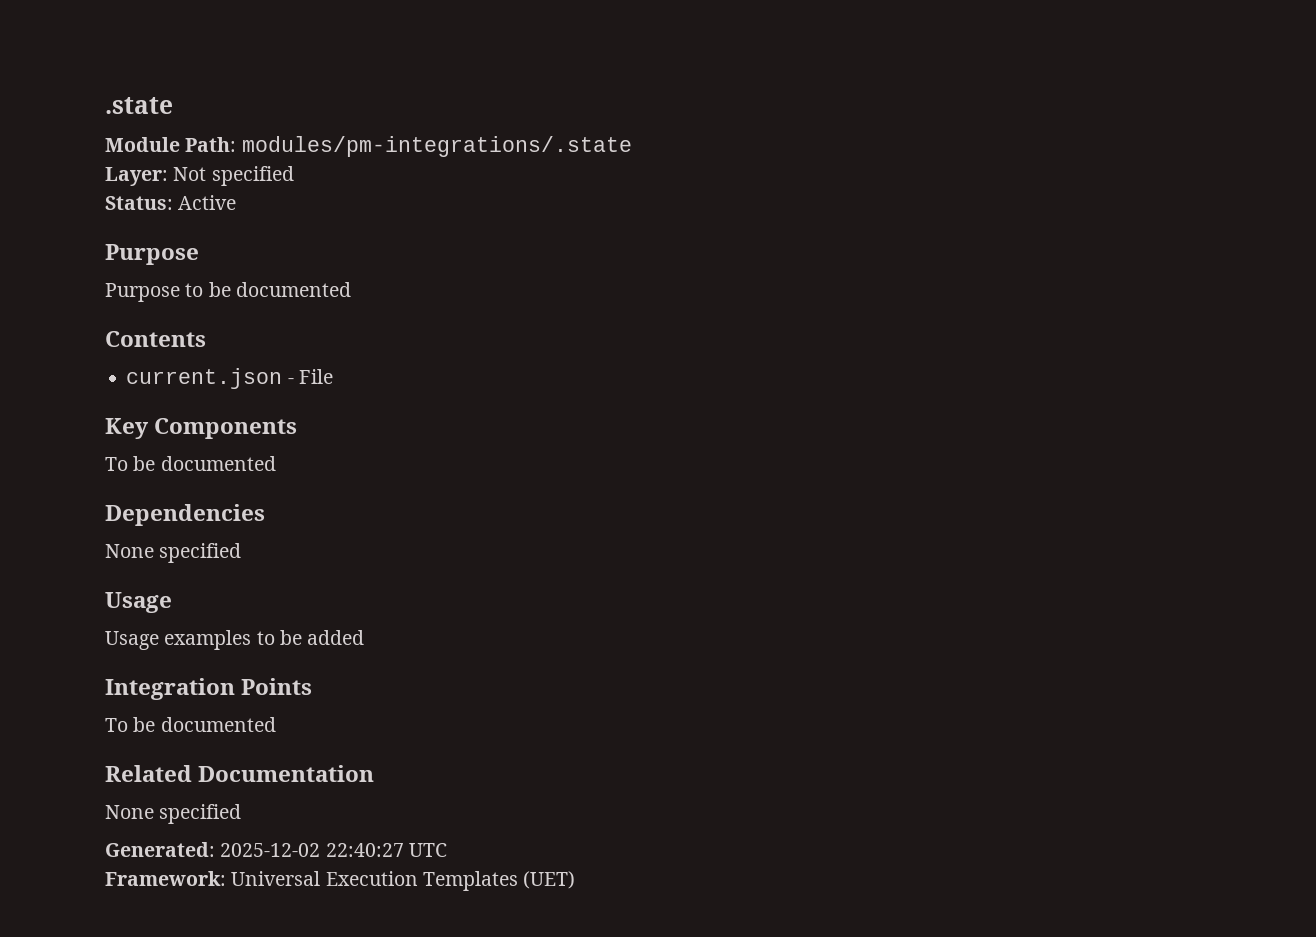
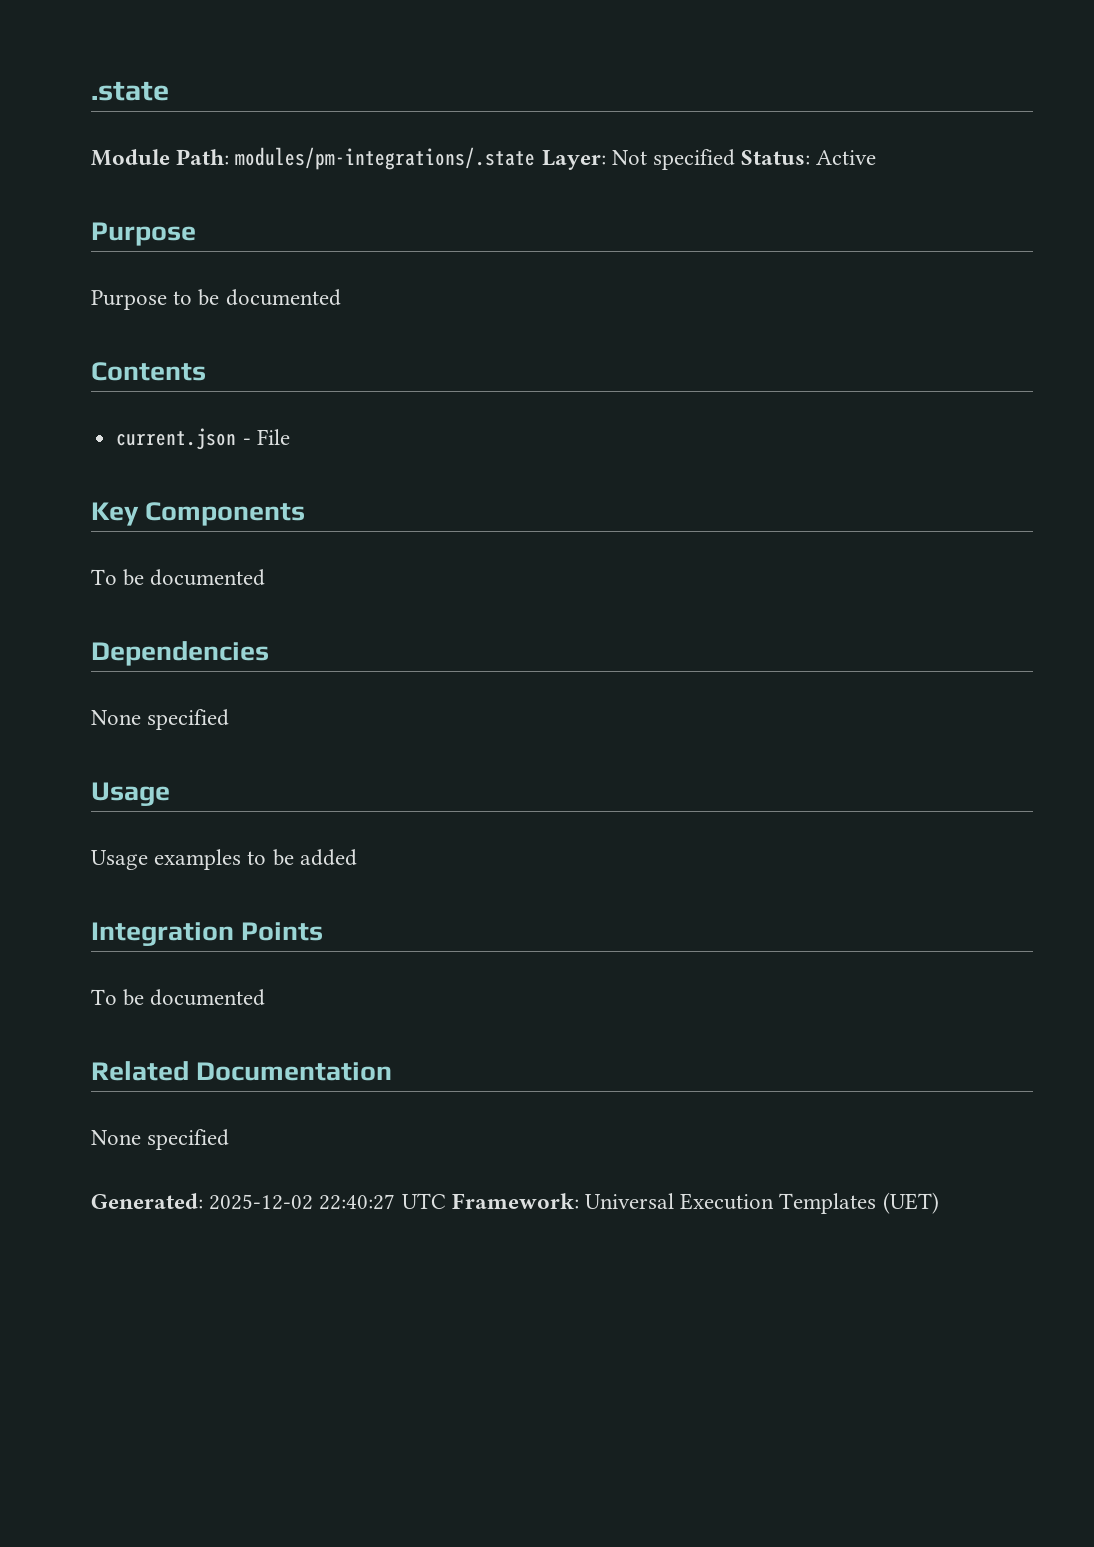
(632, 146) // -> (536, 158) none
(294, 176) // -> (736, 159) none
(447, 850) // -> (446, 1201) none

